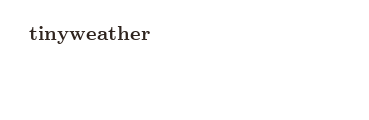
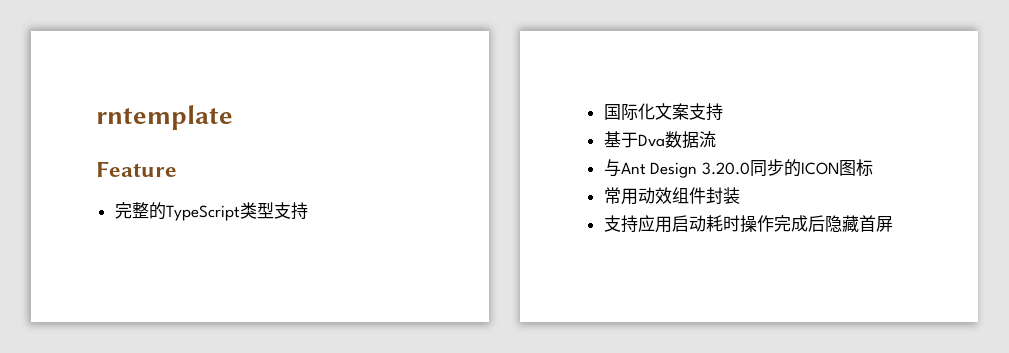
[29,26,150,44] tinyweather -> [96,105,233,130] [96,161,177,177] [114,202,308,221] [603,103,723,121] [603,131,716,149] [603,159,873,178] [603,187,740,205] [603,215,893,233] rntemplate // Feature // 完整的TypeScript类型支持 // 国际化文案支持 // 基于Dva数据流 // 与Ant Design 3.20.0同步的ICON图标 // 常用动效组件封装 // 支持应用启动耗时操作完成后隐藏首屏

